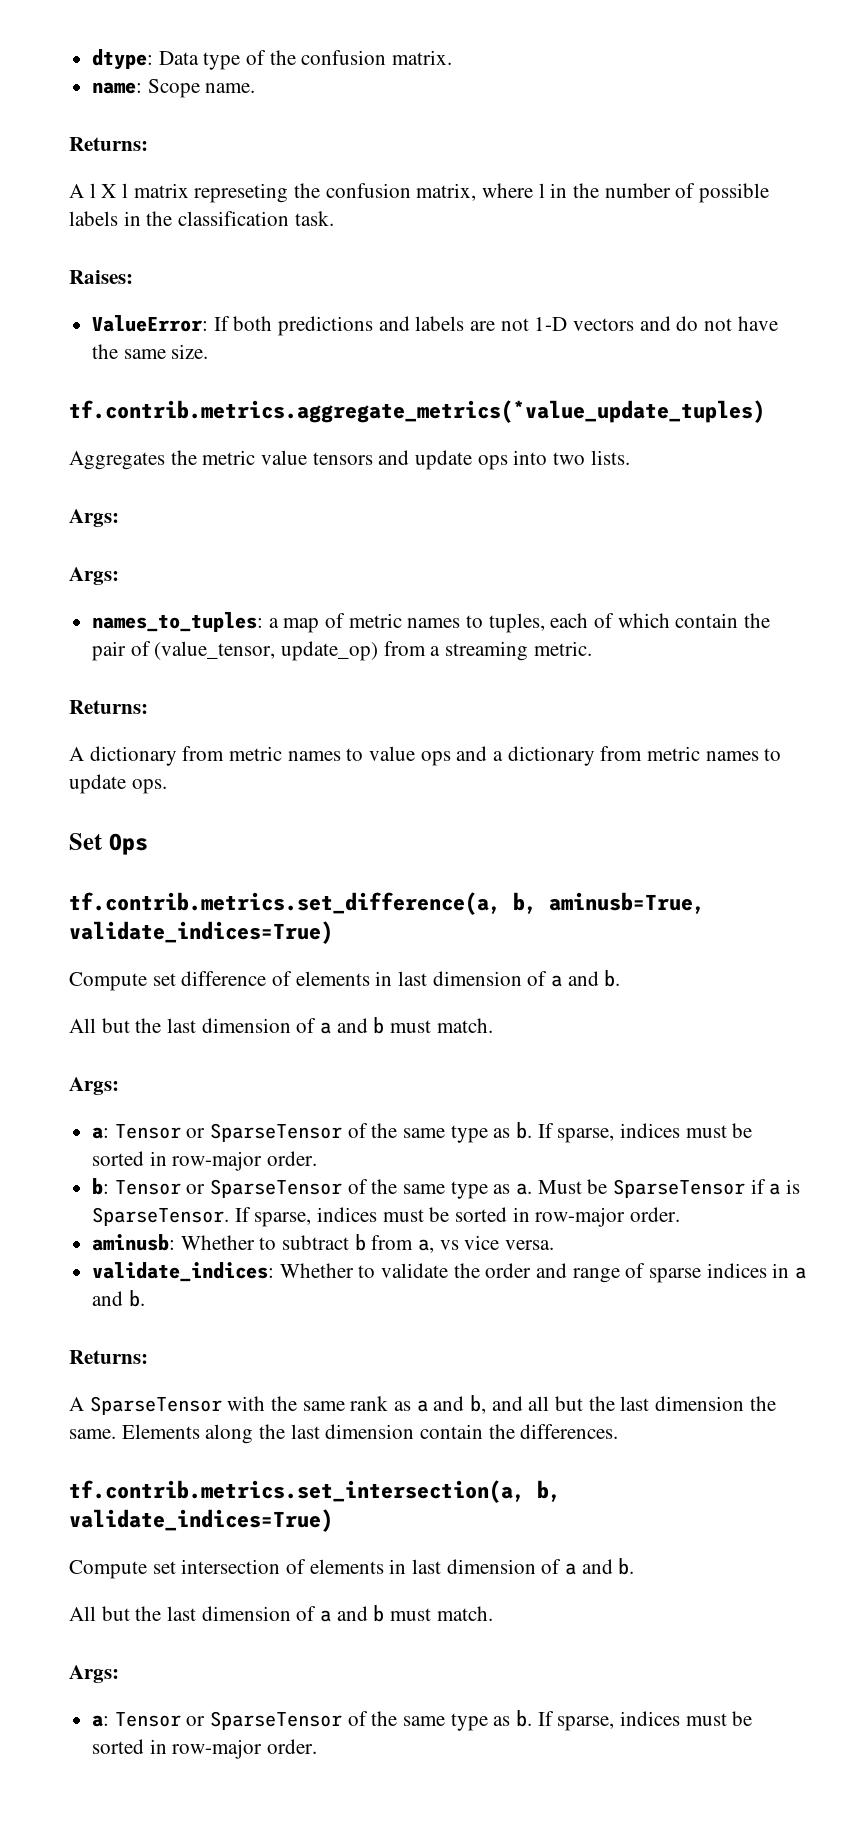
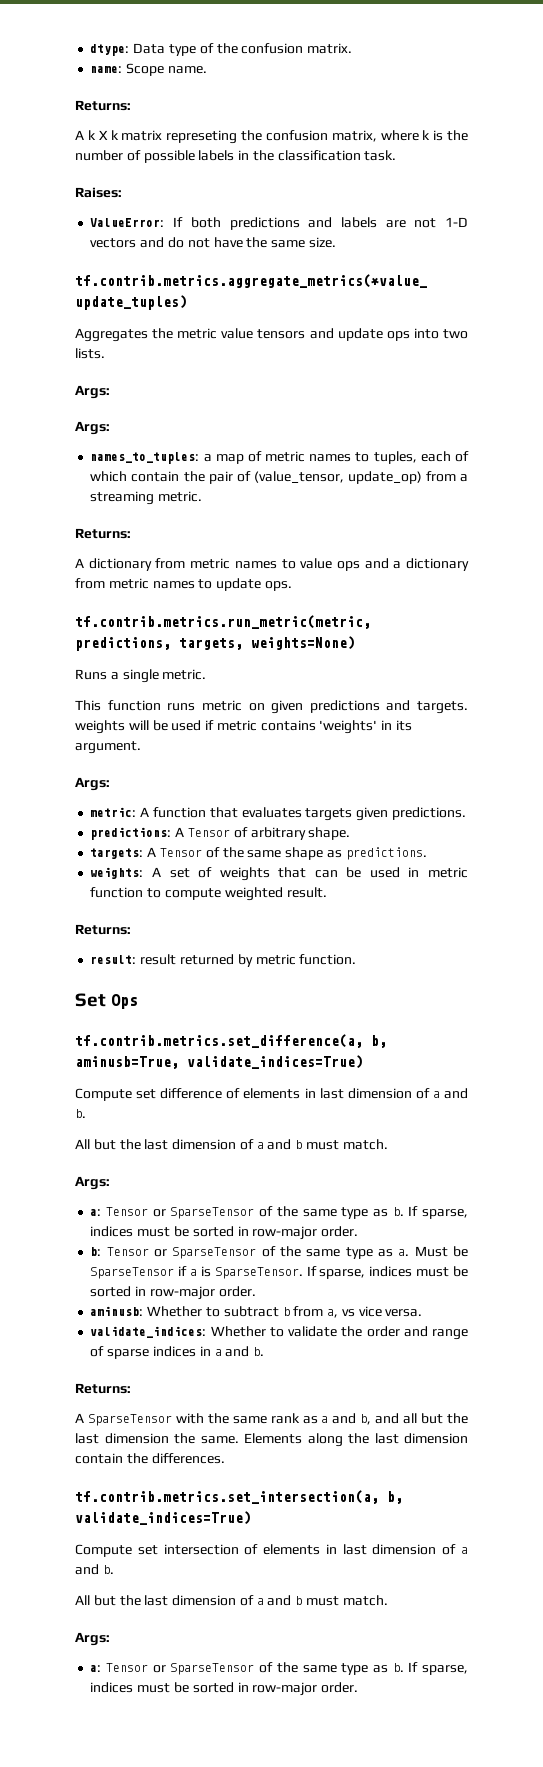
[89,183,129,198] l X l -> [87,130,119,140] k X k
[538,183,568,198] l in -> [422,130,444,141] k is
(167, 786) none -> [75,615,371,629] [75,636,355,651] [75,669,207,683] [75,700,468,714] [75,720,413,734] [75,741,141,754] [75,777,110,791] [90,807,466,821] [90,827,351,840] [90,847,427,860] [90,867,468,881] [90,887,327,901] [75,924,131,935] [90,954,357,967] // tf.contrib.metrics.run_metric(metric, predictions, targets, weights=None) // Runs a single metric. // This function runs metric on given predictions and targets. weights will be used if metric contains 'weights' in its argument. // Args: // metric: A function that evaluates targets given predictions. // predictions: A Tensor of arbitrary shape. // targets: A Tensor of the same shape as predictions. // weights: A set of weights that can be used in metric function to compute weighted result. // Returns: // result: result returned by metric function.

